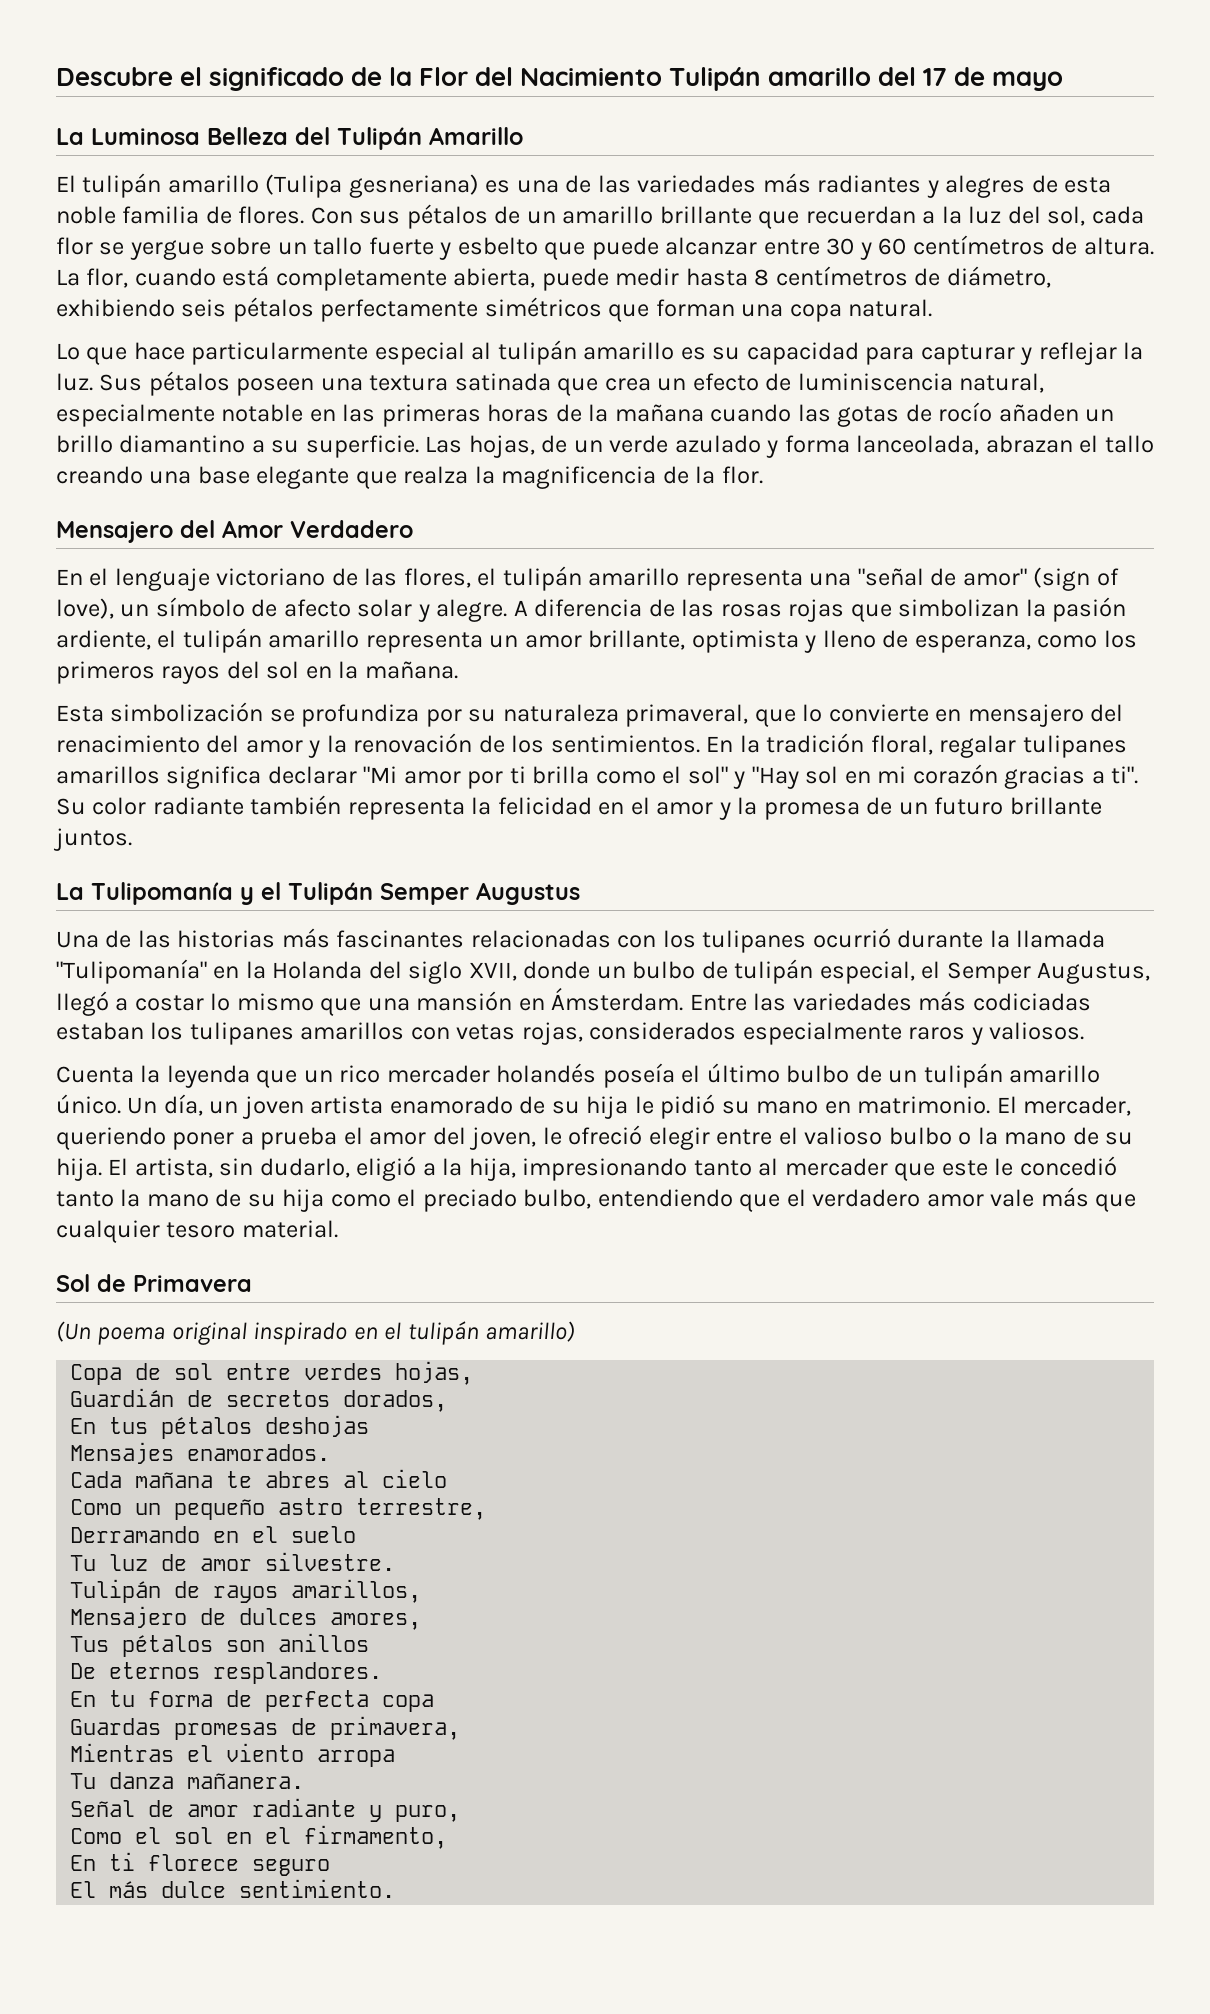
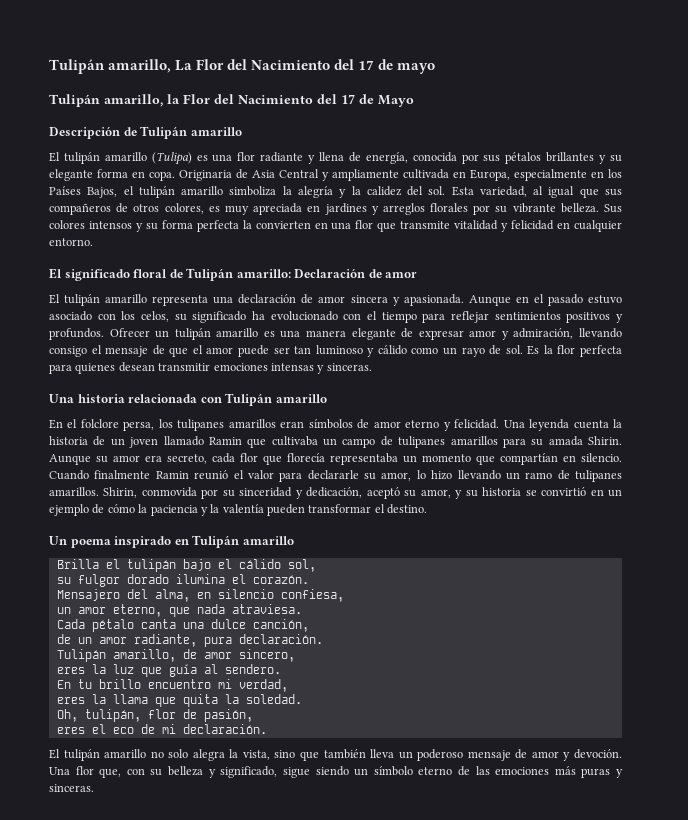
[56,67,872,91] Descubre el significado de la Flor del Nacimiento Tulipán amarillo -> [49,59,331,74] Tulipán amarillo, La Flor del Nacimiento
[56,127,523,150] [56,173,1112,198] [56,204,1144,229] [56,235,1154,260] [56,266,1051,291] [56,297,933,322] [56,340,1144,365] [56,371,1045,396] [56,402,1115,427] [56,435,1154,458] [56,466,763,489] [56,520,413,543] [56,566,1119,591] [56,597,1127,622] [56,628,1137,653] [56,661,458,684] [56,702,1124,727] [56,733,1127,758] [56,764,1139,789] [56,795,1102,820] [53,828,132,851] [56,882,580,905] [56,928,1106,953] [56,959,1151,984] [56,988,1091,1016] [56,1022,1085,1045] [56,1063,1101,1088] [56,1094,1132,1119] [56,1125,1134,1150] [56,1156,1117,1181] [56,1187,1137,1212] [56,1220,338,1243] [56,1274,252,1292] [56,1321,576,1345] [70,1361,474,1385] [70,1388,448,1412] [70,1415,370,1439] [70,1442,331,1464] [70,1469,448,1488] [70,1498,487,1520] [70,1526,357,1543] [70,1552,396,1571] [70,1579,422,1603] [70,1606,422,1630] [70,1633,370,1657] [70,1662,383,1684] [70,1690,435,1712] [70,1716,461,1740] [70,1743,396,1767] [70,1772,305,1789] [70,1798,461,1822] [70,1825,448,1849] [70,1852,331,1876] [70,1879,396,1898] La Luminosa Belleza del Tulipán Amarillo // El tulipán amarillo (Tulipa gesneriana) es una de las variedades más radiantes y alegres de esta noble familia de flores. Con sus pétalos de un amarillo brillante que recuerdan a la luz del sol, cada flor se yergue sobre un tallo fuerte y esbelto que puede alcanzar entre 30 y 60 centímetros de altura. La flor, cuando está completamente abierta, puede medir hasta 8 centímetros de diámetro, exhibiendo seis pétalos perfectamente simétricos que forman una copa natural. // Lo que hace particularmente especial al tulipán amarillo es su capacidad para capturar y reflejar la luz. Sus pétalos poseen una textura satinada que crea un efecto de luminiscencia natural, especialmente notable en las primeras horas de la mañana cuando las gotas de rocío añaden un brillo diamantino a su superficie. Las hojas, de un verde azulado y forma lanceolada, abrazan el tallo creando una base elegante que realza la magnificencia de la flor. // Mensajero del Amor Verdadero // En el lenguaje victoriano de las flores, el tulipán amarillo representa una "señal de amor" (sign of love), un símbolo de afecto solar y alegre. A diferencia de las rosas rojas que simbolizan la pasión ardiente, el tulipán amarillo representa un amor brillante, optimista y lleno de esperanza, como los primeros rayos del sol en la mañana. // Esta simbolización se profundiza por su naturaleza primaveral, que lo convierte en mensajero del renacimiento del amor y la renovación de los sentimientos. En la tradición floral, regalar tulipanes amarillos significa declarar "Mi amor por ti brilla como el sol" y "Hay sol en mi corazón gracias a ti". Su color radiante también representa la felicidad en el amor y la promesa de un futuro brillante juntos. // La Tulipomanía y el Tulipán Semper Augustus // Una de las historias más fascinantes relacionadas con los tulipanes ocurrió durante la llamada "Tulipomanía" en la Holanda del siglo XVII, donde un bulbo de tulipán especial, el Semper Augustus, llegó a costar lo mismo que una mansión en Ámsterdam. Entre las variedades más codiciadas estaban los tulipanes amarillos con vetas rojas, considerados especialmente raros y valiosos. // Cuenta la leyenda que un rico mercader holandés poseía el último bulbo de un tulipán amarillo único. Un día, un joven artista enamorado de su hija le pidió su mano en matrimonio. El mercader, queriendo poner a prueba el amor del joven, le ofreció elegir entre el valioso bulbo o la mano de su hija. El artista, sin dudarlo, eligió a la hija, impresionando tanto al mercader que este le concedió tanto la mano de su hija como el preciado bulbo, entendiendo que el verdadero amor vale más que cualquier tesoro material. // Sol de Primavera // (Un poema original inspirado en el tulipán amarillo) // Copa de sol entre verdes hojas, // Guardián de secretos dorados, // En tus pétalos deshojas // Mensajes enamorados. // Cada mañana te abres al cielo // Como un pequeño astro terrestre, // Derramando en el suelo // Tu luz de amor silvestre. // Tulipán de rayos amarillos, // Mensajero de dulces amores, // Tus pétalos son anillos // De eternos resplandores. // En tu forma de perfecta copa // Guardas promesas de primavera, // Mientras el viento arropa // Tu danza mañanera. // Señal de amor radiante y puro, // Como el sol en el firmamento, // En ti florece seguro // El más dulce sentimiento. -> [49,94,414,107] [49,126,242,139] [49,152,623,165] [49,169,622,181] [49,186,622,198] [49,203,622,215] [49,220,622,232] [49,238,93,246] [49,268,418,281] [49,294,622,306] [49,311,623,323] [49,328,622,340] [49,345,622,357] [49,362,372,374] [49,393,327,406] [49,419,623,431] [49,436,622,448] [49,453,622,465] [49,470,622,482] [49,487,623,499] [49,504,428,516] [49,535,294,548] [56,559,316,572] [56,574,309,587] [56,589,344,602] [56,604,302,617] [56,619,309,632] [56,634,323,647] [56,649,295,662] [56,664,281,677] [56,679,288,692] [56,694,302,707] [56,709,253,722] [56,724,267,734] [49,749,622,761] [49,766,623,778] [49,784,94,792] Tulipán amarillo, la Flor del Nacimiento del 17 de Mayo // Descripción de Tulipán amarillo // El tulipán amarillo (Tulipa) es una flor radiante y llena de energía, conocida por sus pétalos brillantes y su elegante forma en copa. Originaria de Asia Central y ampliamente cultivada en Europa, especialmente en los Países Bajos, el tulipán amarillo simboliza la alegría y la calidez del sol. Esta variedad, al igual que sus compañeros de otros colores, es muy apreciada en jardines y arreglos florales por su vibrante belleza. Sus colores intensos y su forma perfecta la convierten en una flor que transmite vitalidad y felicidad en cualquier entorno. // El significado floral de Tulipán amarillo: Declaración de amor // El tulipán amarillo representa una declaración de amor sincera y apasionada. Aunque en el pasado estuvo asociado con los celos, su significado ha evolucionado con el tiempo para reflejar sentimientos positivos y profundos. Ofrecer un tulipán amarillo es una manera elegante de expresar amor y admiración, llevando consigo el mensaje de que el amor puede ser tan luminoso y cálido como un rayo de sol. Es la flor perfecta para quienes desean transmitir emociones intensas y sinceras. // Una historia relacionada con Tulipán amarillo // En el folclore persa, los tulipanes amarillos eran símbolos de amor eterno y felicidad. Una leyenda cuenta la historia de un joven llamado Ramin que cultivaba un campo de tulipanes amarillos para su amada Shirin. Aunque su amor era secreto, cada flor que florecía representaba un momento que compartían en silencio. Cuando finalmente Ramin reunió el valor para declararle su amor, lo hizo llevando un ramo de tulipanes amarillos. Shirin, conmovida por su sinceridad y dedicación, aceptó su amor, y su historia se convirtió en un ejemplo de cómo la paciencia y la valentía pueden transformar el destino. // Un poema inspirado en Tulipán amarillo // Brilla el tulipán bajo el cálido sol, // su fulgor dorado ilumina el corazón. // Mensajero del alma, en silencio confiesa, // un amor eterno, que nada atraviesa. // Cada pétalo canta una dulce canción, // de un amor radiante, pura declaración. // Tulipán amarillo, de amor sincero, // eres la luz que guía al sendero. // En tu brillo encuentro mi verdad, // eres la llama que quita la soledad. // Oh, tulipán, flor de pasión, // eres el eco de mi declaración. // El tulipán amarillo no solo alegra la vista, sino que también lleva un poderoso mensaje de amor y devoción. Una flor que, con su belleza y significado, sigue siendo un símbolo eterno de las emociones más puras y sinceras.

